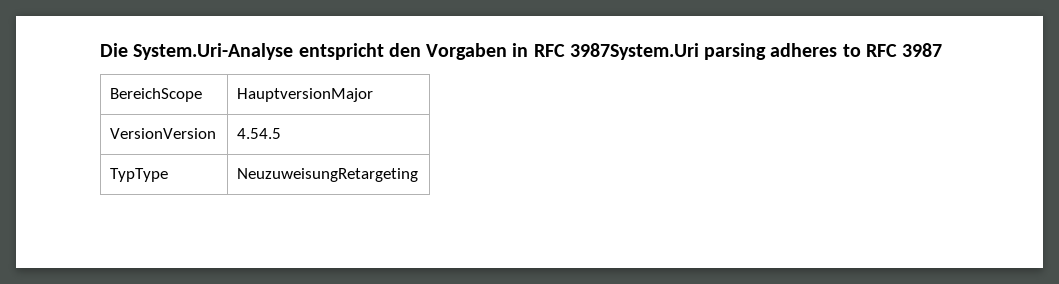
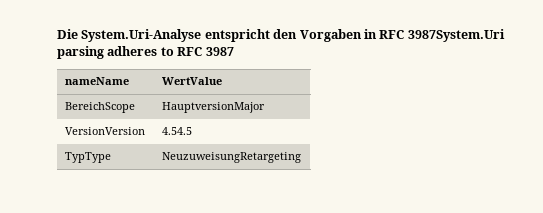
(943, 50) none -> [65,77,130,85] [162,77,223,85] // nameName | WertValue

